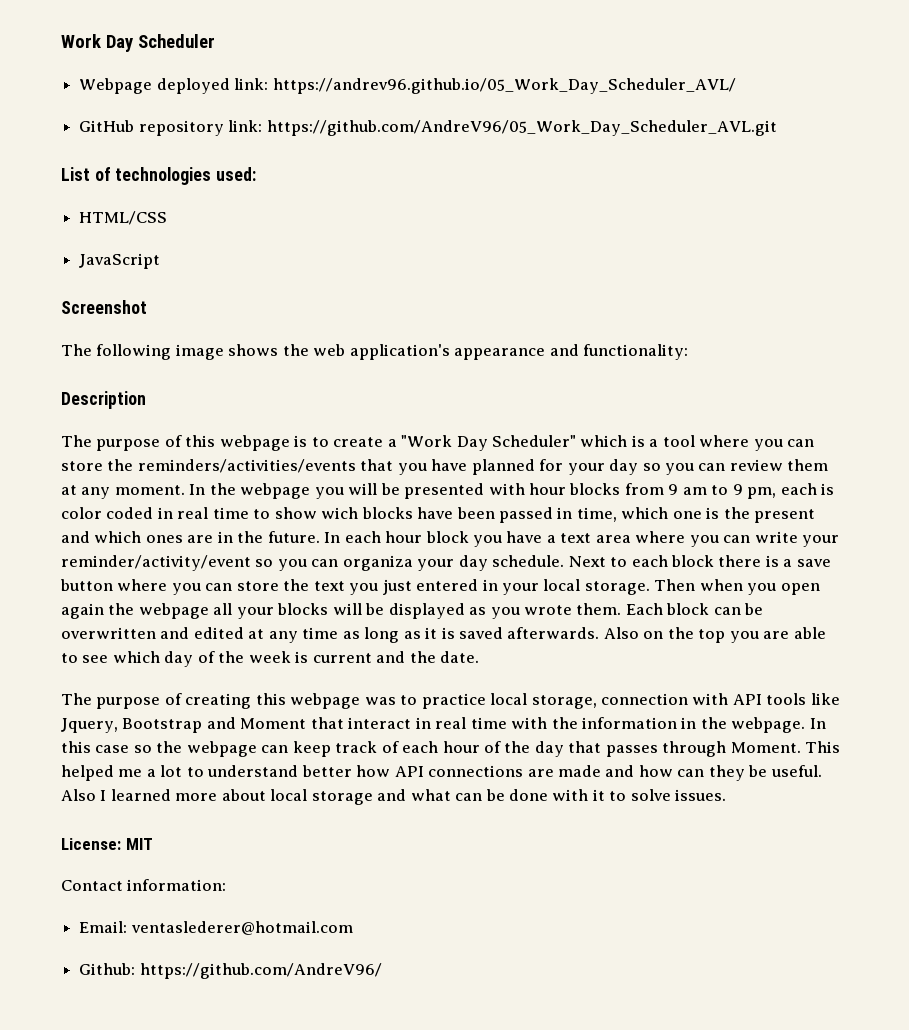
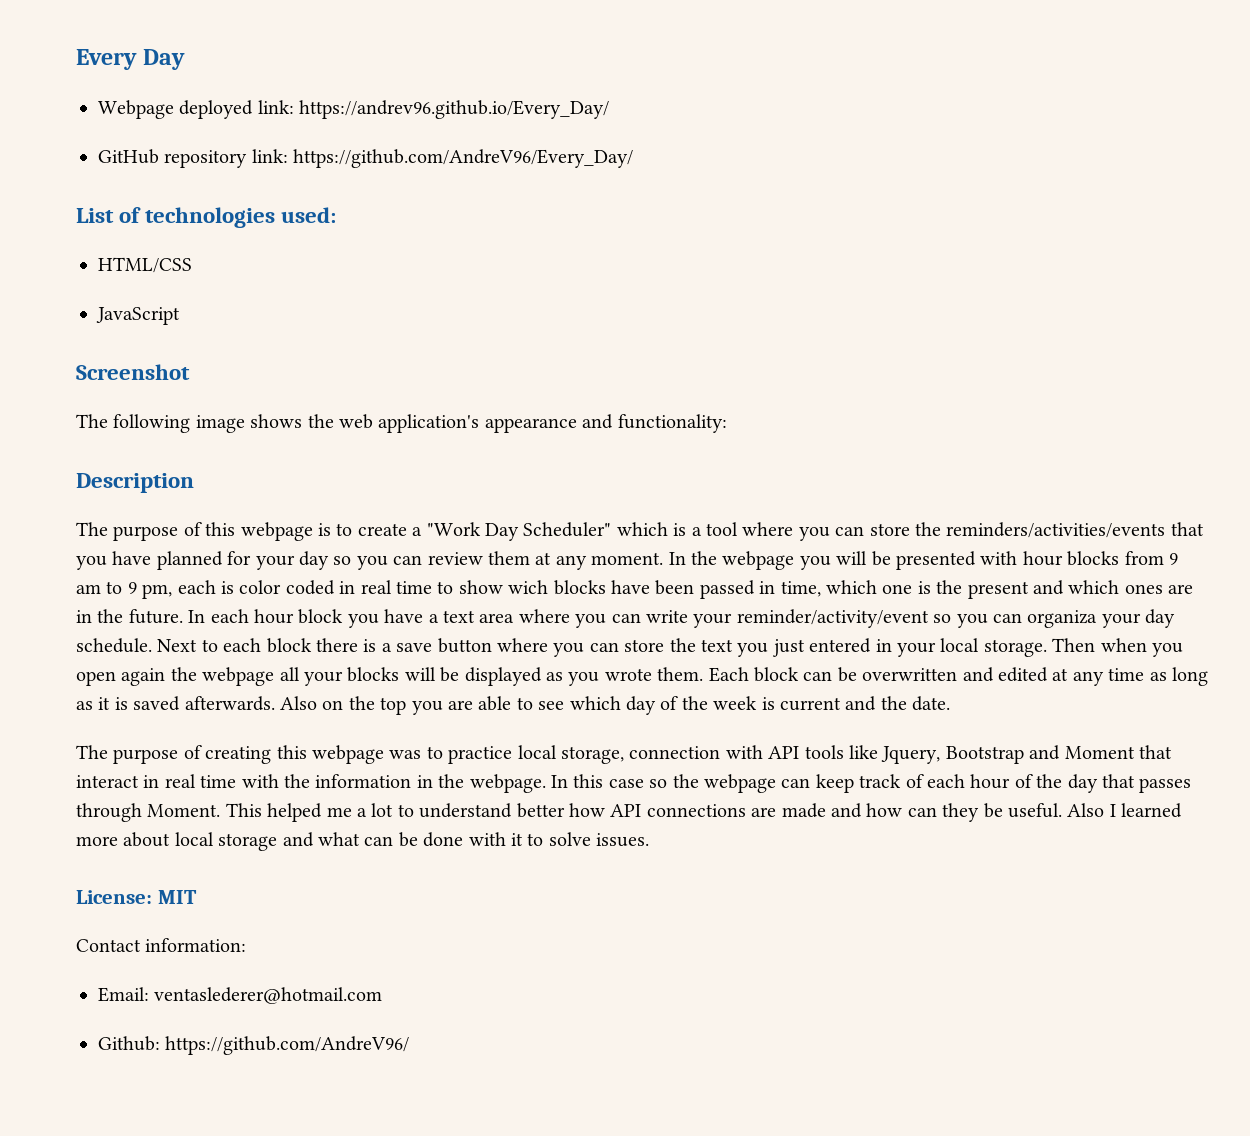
[61,34,215,52] Work Day Scheduler -> [76,49,186,70] Every Day
[272,78,736,94] https://andrev96.github.io/05_Work_Day_Scheduler_AVL/ -> [299,100,610,119] https://andrev96.github.io/Every_Day/
[266,120,777,136] https://github.com/AndreV96/05_Work_Day_Scheduler_AVL.git -> [293,149,634,168] https://github.com/AndreV96/Every_Day/

